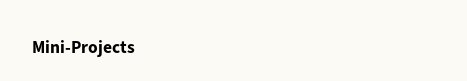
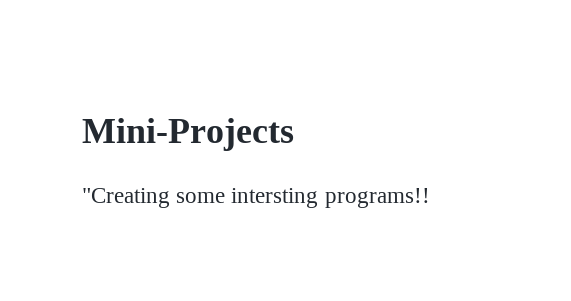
(135, 48) none -> [82,188,430,208] // "Creating some intersting programs!!

